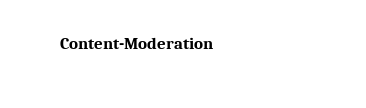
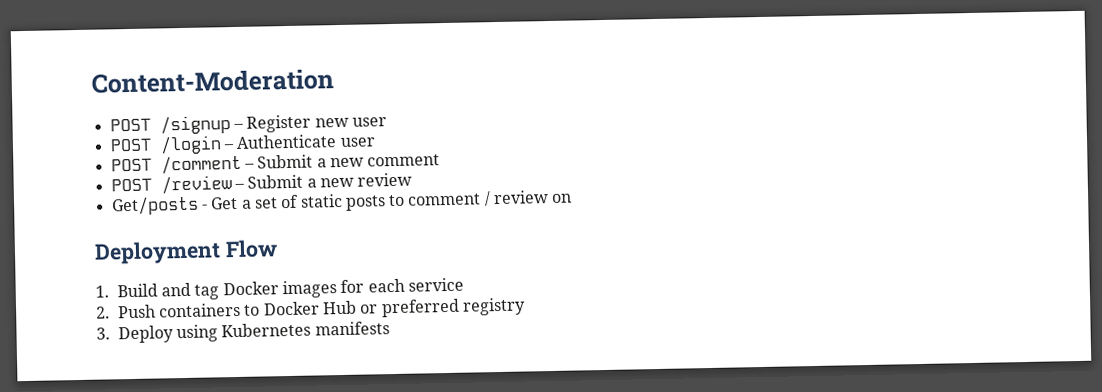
(213, 43) none -> [109,114,387,135] [109,134,376,155] [110,154,441,175] [110,172,413,195] [110,190,573,216] [94,239,278,265] [95,277,465,300] [96,297,527,319] [96,321,390,344] // POST /signup – Register new user // POST /login – Authenticate user // POST /comment – Submit a new comment // POST /review – Submit a new review // Get/posts - Get a set of static posts to comment / review on // Deployment Flow // 1. Build and tag Docker images for each service // 2. Push containers to Docker Hub or preferred registry // 3. Deploy using Kubernetes manifests

